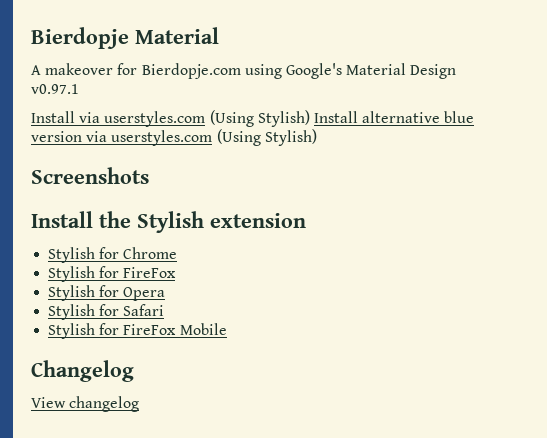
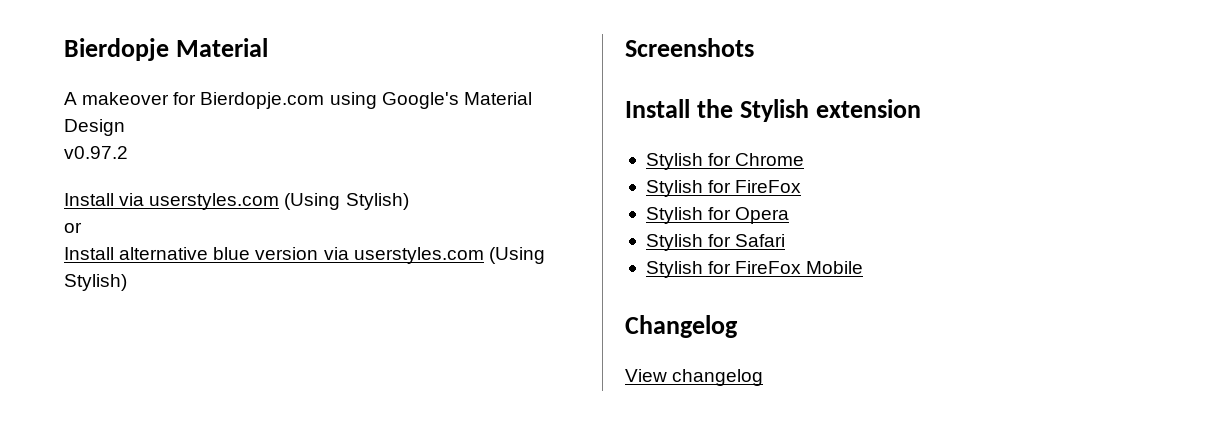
[31,84,79,94] v0.97.1 -> [64,146,128,159] v0.97.2
(310, 118) none -> [64,222,82,233] // or //

